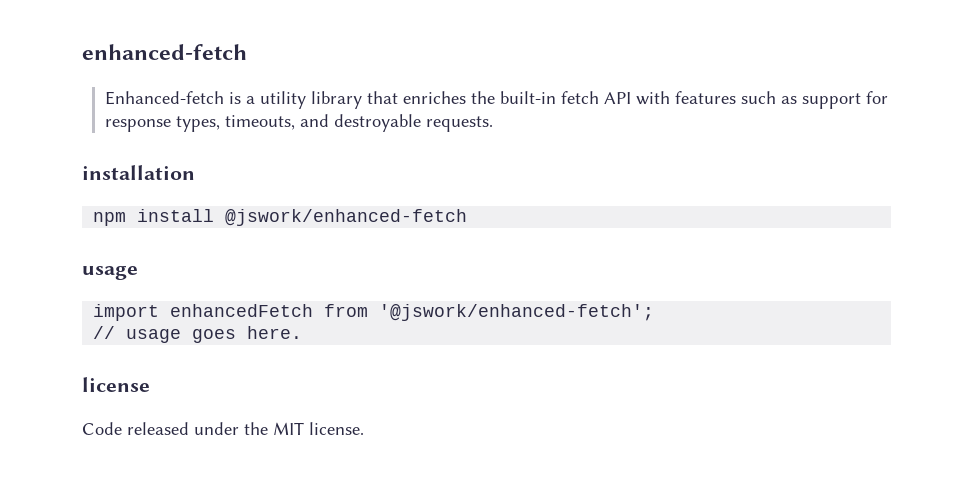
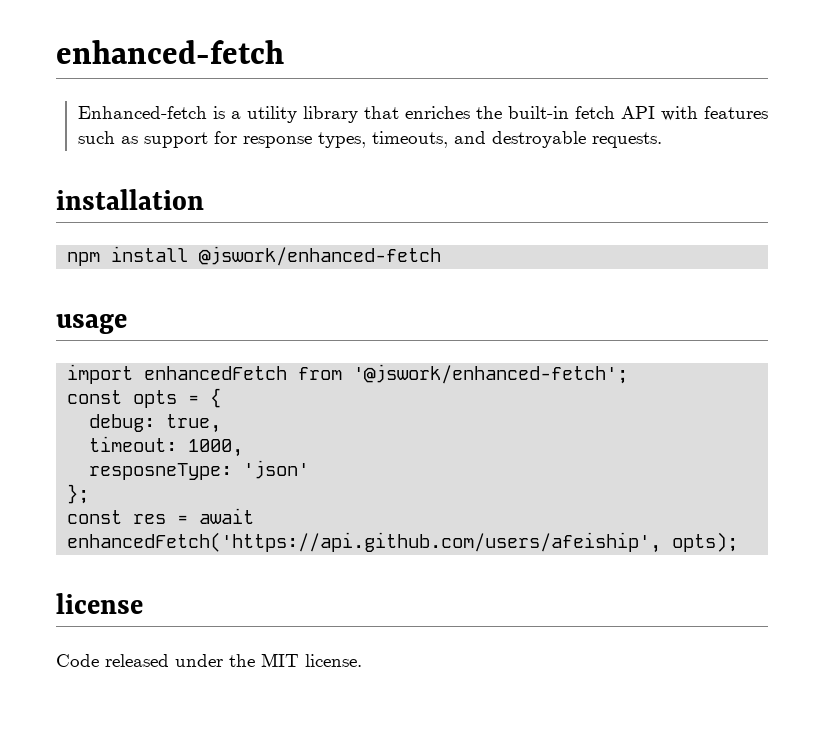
[93,326,303,343] // usage goes here. -> [67,388,222,408] [89,414,222,433] [89,436,244,457] [89,460,310,480] [67,484,90,504] [67,508,255,524] [67,532,739,553] const opts = { // debug: true, // timeout: 1000, // resposneType: 'json' // }; // const res = await enhancedFetch('https://api.github.com/users/afeiship', opts);

